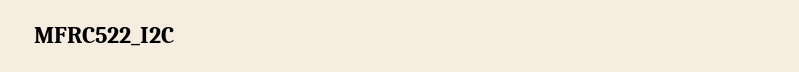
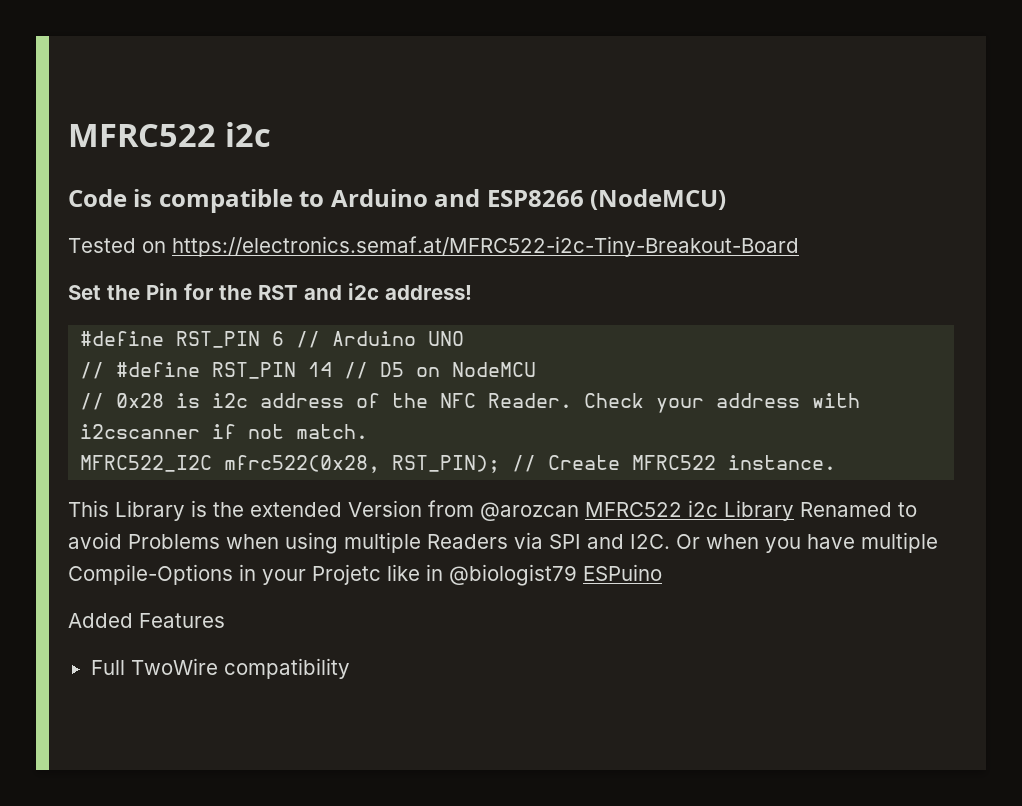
[34,27,174,46] MFRC522_I2C -> [68,122,271,147] [68,189,727,213] [68,236,799,257] [68,283,472,300] [80,331,465,348] [80,362,537,379] [80,393,861,413] [80,424,369,439] [80,455,837,473] [68,500,917,521] [68,532,938,554] [68,564,662,586] [68,613,225,628] [90,658,350,679] MFRC522 i2c // Code is compatible to Arduino and ESP8266 (NodeMCU) // Tested on https://electronics.semaf.at/MFRC522-i2c-Tiny-Breakout-Board // Set the Pin for the RST and i2c address! // #define RST_PIN 6 // Arduino UNO // // #define RST_PIN 14 // D5 on NodeMCU // // 0x28 is i2c address of the NFC Reader. Check your address with i2cscanner if not match. // MFRC522_I2C mfrc522(0x28, RST_PIN); // Create MFRC522 instance. // This Library is the extended Version from @arozcan MFRC522 i2c Library Renamed to avoid Problems when using multiple Readers via SPI and I2C. Or when you have multiple Compile-Options in your Projetc like in @biologist79 ESPuino // Added Features // Full TwoWire compatibility

